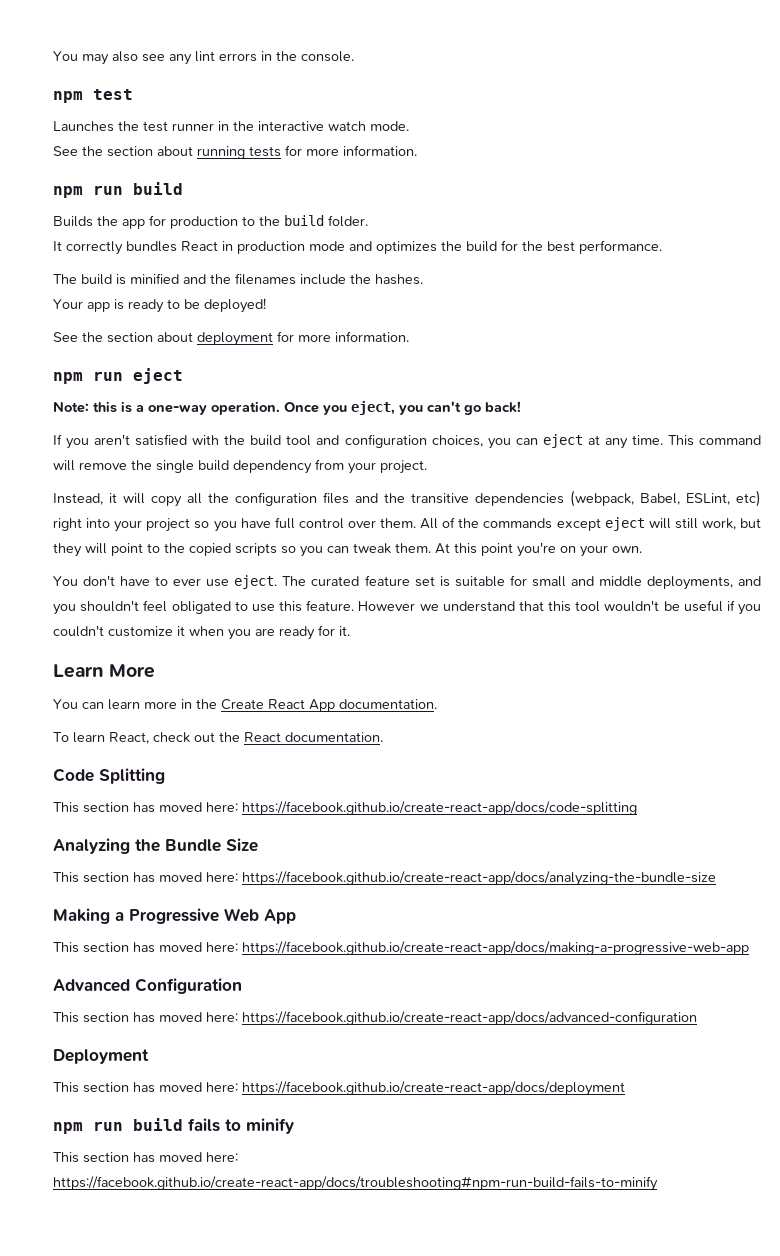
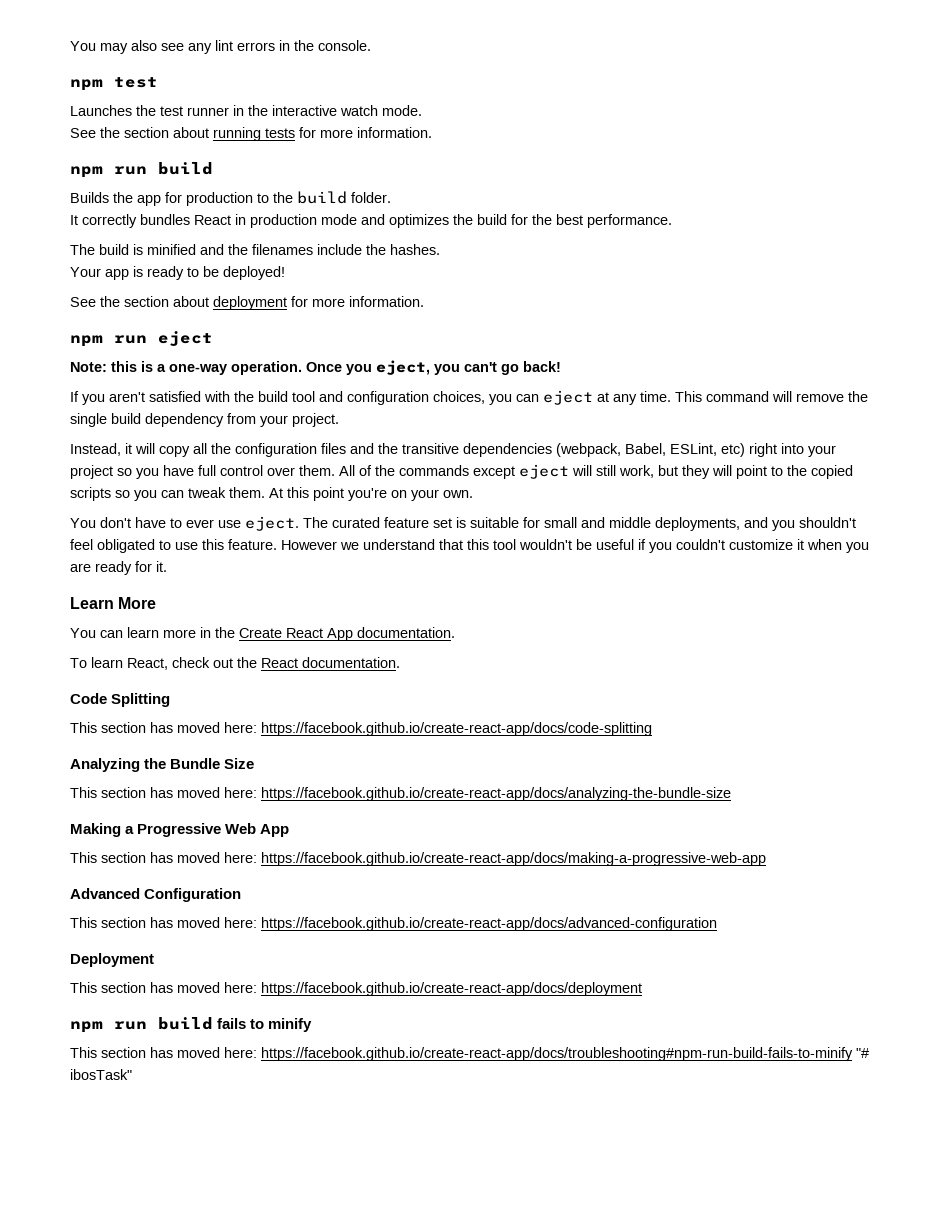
(658, 1183) none -> [856,1048,869,1058] [70,1069,132,1080] "# ibosTask"

